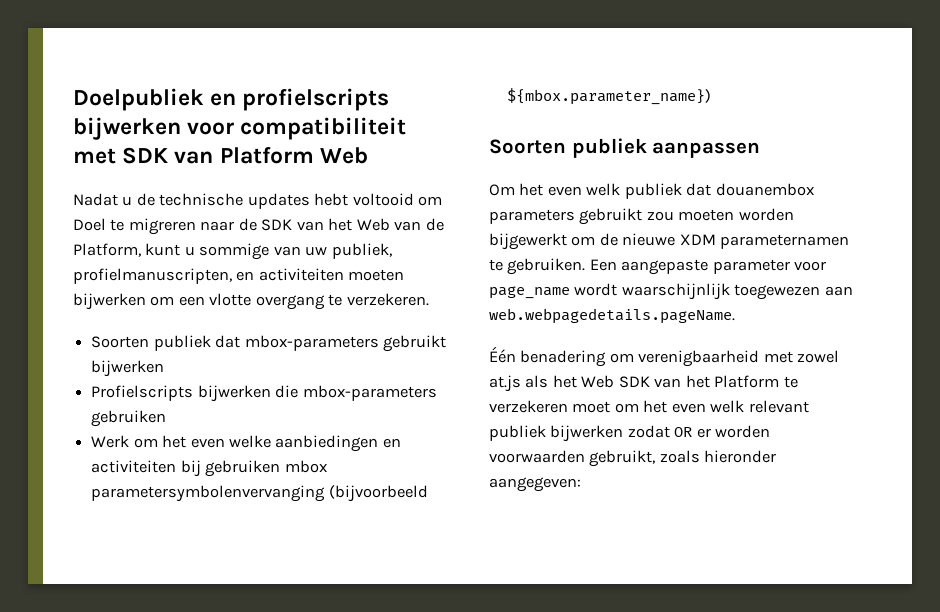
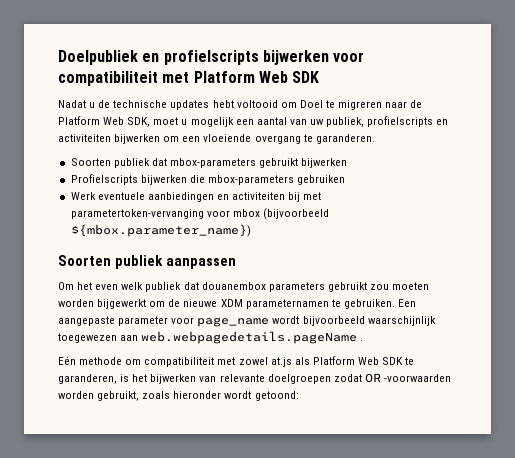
[122,147,368,164] SDK van Platform Web -> [193,71,320,83] Platform Web SDK
[261,218,444,231] [73,243,270,260] SDK van het Web van de Platform, kunt u sommige -> [58,116,287,127] Platform Web SDK, moet u mogelijk een aantal
[73,268,405,284] profielmanuscripten, en activiteiten moeten -> [367,116,449,127] [58,134,111,142] profielscripts en activiteiten
[209,293,252,306] vlotte -> [203,134,252,142] vloeiende
[346,293,429,306] verzekeren. -> [315,134,375,144] garanderen.
[133,435,401,452] [91,460,327,477] [91,485,326,502] om het even welke aanbiedingen en activiteiten bij gebruiken mbox parametersymbolenvervanging -> [97,192,322,202] [70,209,260,219] eventuele aanbiedingen en activiteiten bij met parametertoken-vervanging voor mbox
(618, 289) none -> [302,316,365,326] bijvoorbeeld
[489,308,735,324] [489,346,760,367] web.webpagedetails.pageName. // Één benadering om verenigbaarheid -> [141,331,364,344] [58,356,215,367] web.webpagedetails.pageName . // Eén methode om compatibiliteit
[552,375,798,388] [489,400,809,413] [489,425,771,442] [489,450,585,463] het Web SDK van het Platform te verzekeren moet om het even welk relevant publiek bijwerken zodat OR er worden voorwaarden -> [312,356,415,365] [58,373,451,384] [58,391,94,399] Platform Web SDK te garanderen, is het bijwerken van relevante doelgroepen zodat OR -voorwaarden worden
[489,477,581,492] aangegeven: -> [224,391,299,401] wordt getoond:

